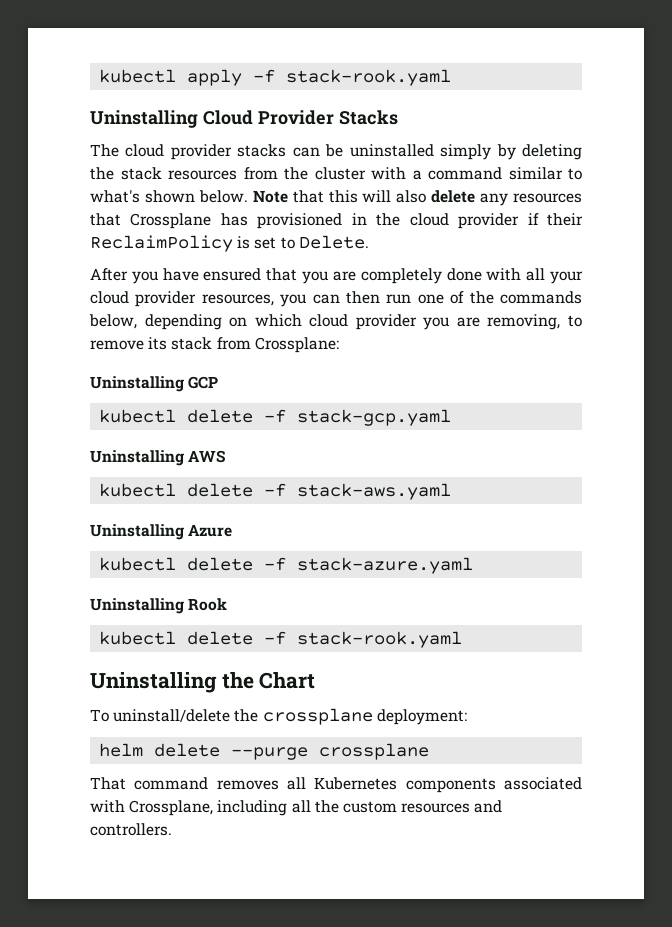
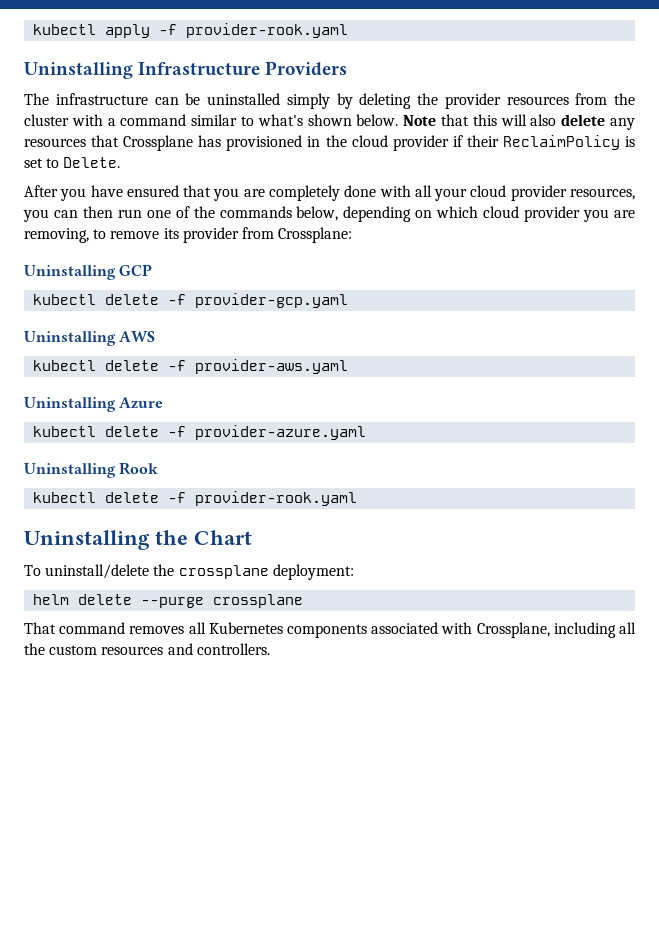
[286,69,452,86] [90,110,398,128] [90,144,287,160] stack-rook.yaml // Uninstalling Cloud Provider Stacks // The cloud provider stacks -> [186,23,349,38] [24,61,348,79] [24,93,148,105] provider-rook.yaml // Uninstalling Infrastructure Providers // The infrastructure
[120,167,162,180] stack -> [444,93,501,109] provider
[171,337,213,350] stack -> [182,227,239,243] provider
[297,409,452,426] stack-gcp.yaml -> [195,293,349,308] provider-gcp.yaml
[297,483,452,500] stack-aws.yaml -> [195,359,349,374] provider-aws.yaml
[297,557,474,574] stack-azure.yaml -> [195,425,367,440] provider-azure.yaml
[297,631,463,648] stack-rook.yaml -> [195,491,358,506] provider-rook.yaml

